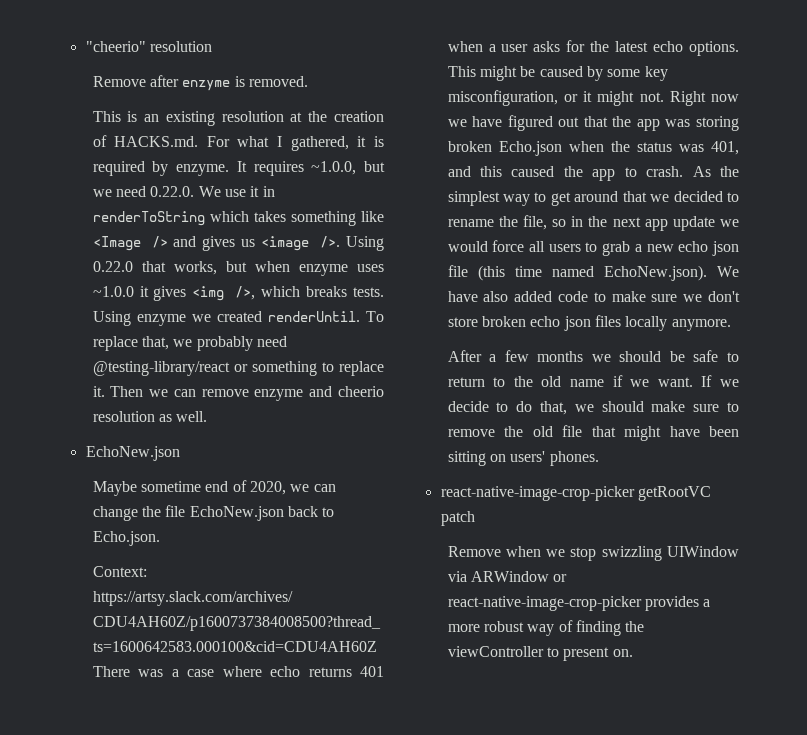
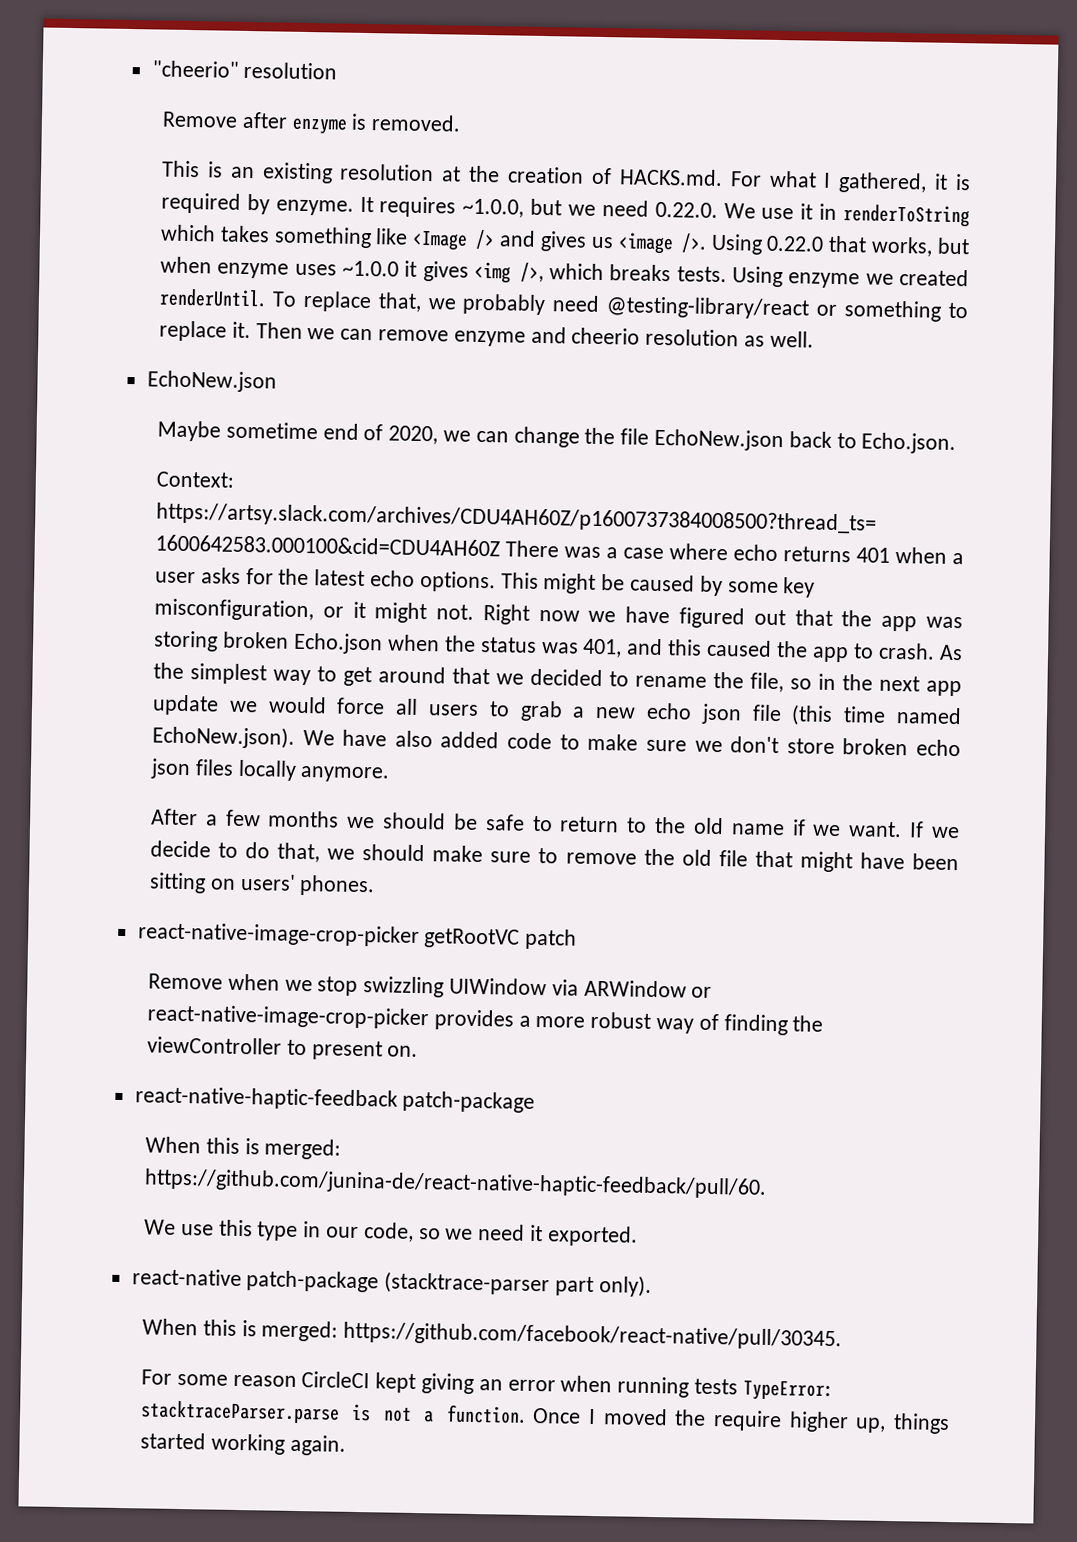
(633, 653) none -> [134,1086,536,1113] [144,1136,342,1160] [143,1168,767,1199] [143,1219,638,1247] [131,1268,652,1297] [141,1318,843,1351] [140,1369,834,1402] [139,1400,950,1435] [139,1432,346,1456] // react-native-haptic-feedback patch-package // When this is merged: https://github.com/junina-de/react-native-haptic-feedback/pull/60. // We use this type in our code, so we need it exported. // react-native patch-package (stacktrace-parser part only). // When this is merged: https://github.com/facebook/react-native/pull/30345. // For some reason CircleCI kept giving an error when running tests TypeError: stacktraceParser.parse is not a function. Once I moved the require higher up, things started working again.

